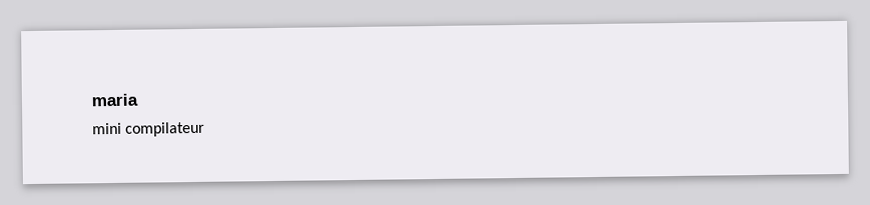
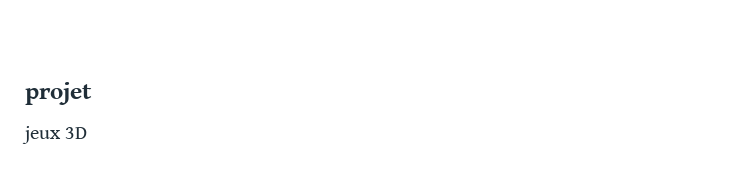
[91,93,139,107] [92,121,206,137] maria // mini compilateur -> [25,82,92,105] [22,126,88,144] projet // jeux 3D

